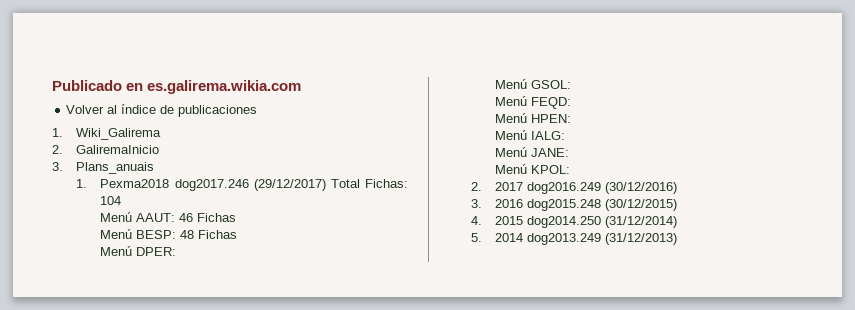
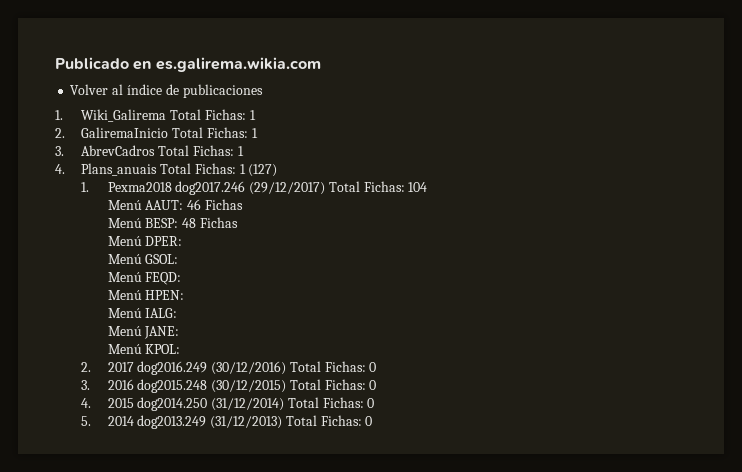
(162, 134) none -> [170,109,256,120] Total Fichas: 1
[52,162,155,174] // 3. Plans_anuais -> [172,127,258,138] [55,145,244,156] [55,163,278,177] Total Fichas: 1 // 3. AbrevCadros Total Fichas: 1 // 4. Plans_anuais Total Fichas: 1 (127)
(678, 188) none -> [289,361,377,372] Total Fichas: 0
(678, 205) none -> [289,379,377,390] Total Fichas: 0
(678, 222) none -> [287,397,375,408] Total Fichas: 0
(678, 239) none -> [285,415,373,426] Total Fichas: 0

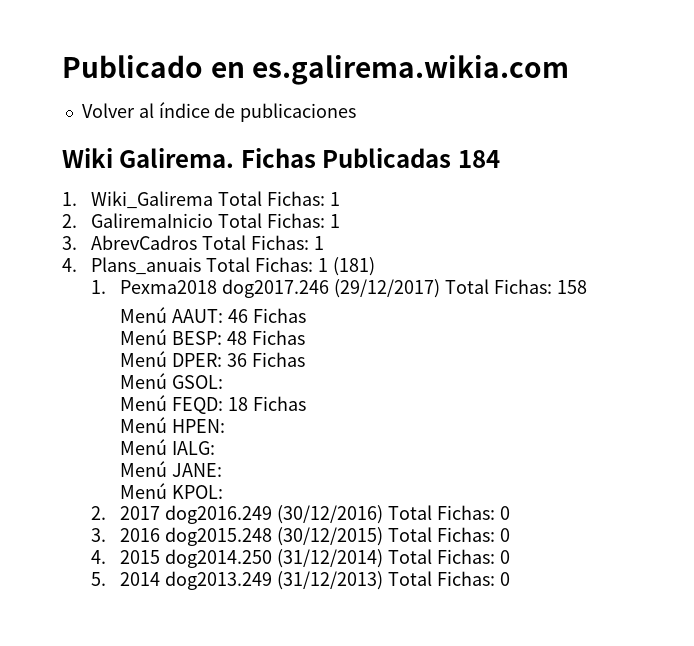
(263, 91) none -> [62,148,500,168] // Wiki Galirema. Fichas Publicadas 184
[248,164,278,177] (127) -> [332,257,375,276] (181)
[408,182,428,192] 104 -> [556,280,587,294] 158
(183, 241) none -> [227,352,306,367] 36 Fichas
(182, 278) none -> [228,396,307,411] 18 Fichas

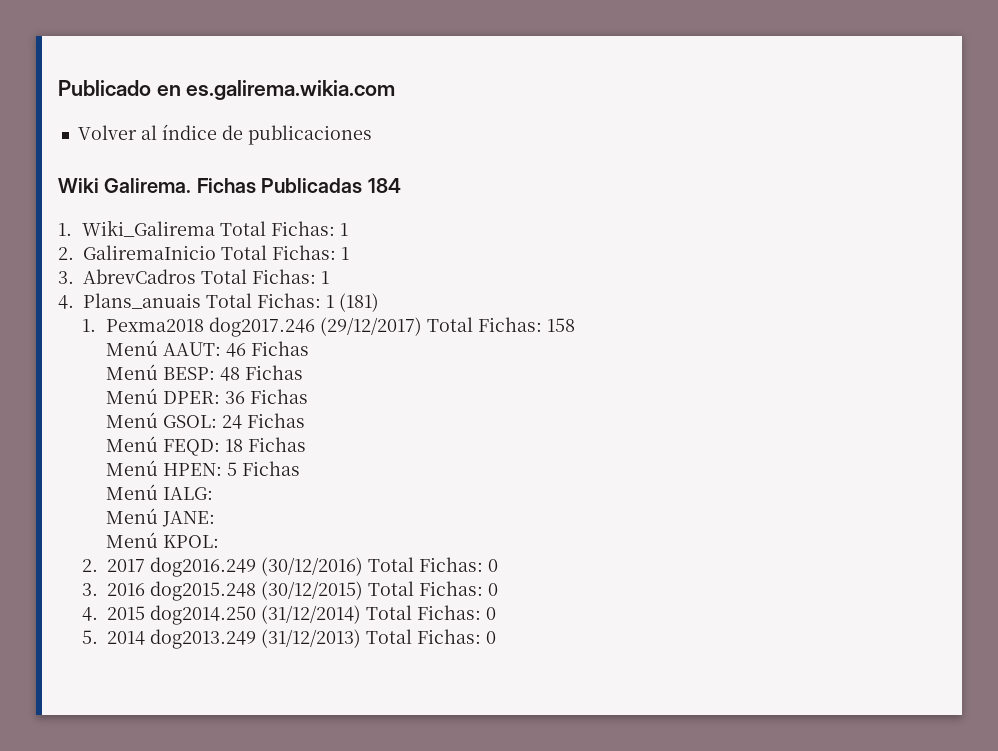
(224, 382) none -> [221,413,305,429] 24 Fichas
(226, 426) none -> [226,461,300,476] 5 Fichas

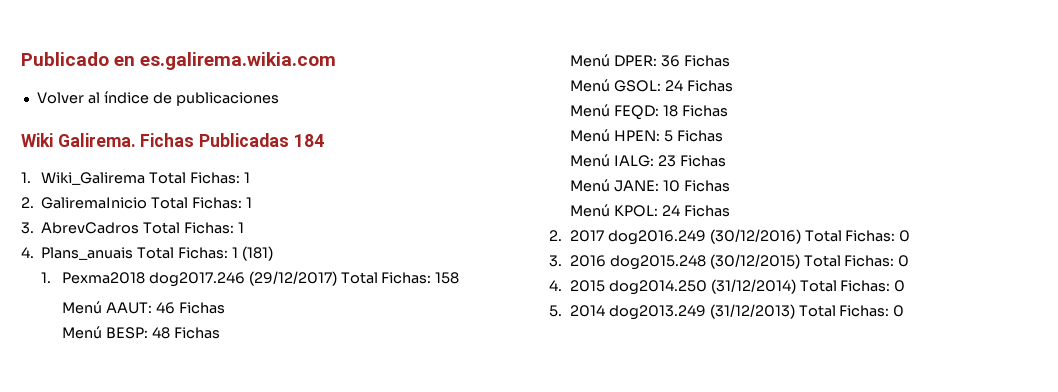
(213, 493) none -> [657,155,726,167] 23 Fichas
(215, 519) none -> [662,180,730,192] 10 Fichas
(219, 541) none -> [661,205,730,217] 24 Fichas

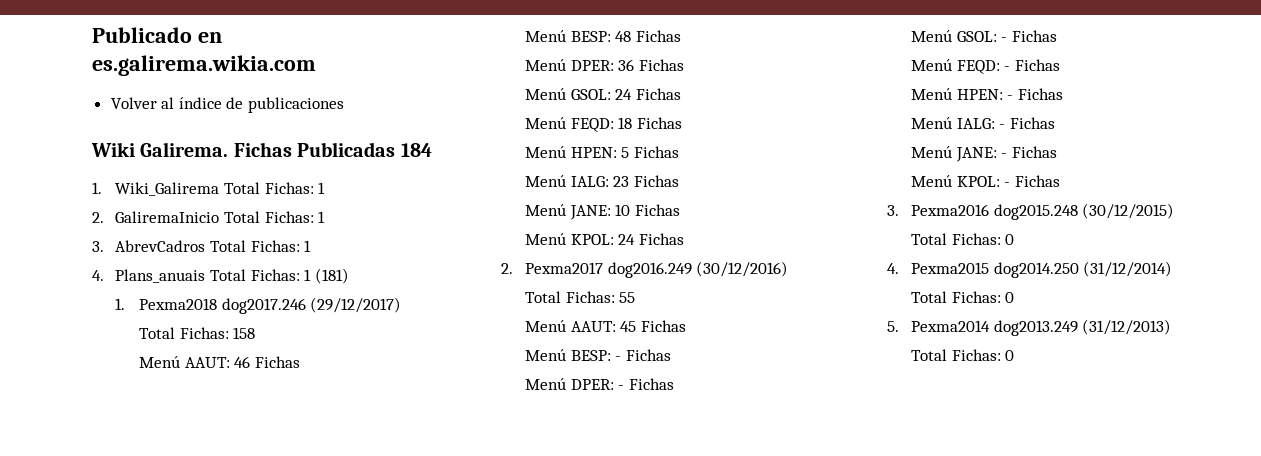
[569,230,604,242] 2017 -> [524,262,603,274] Pexma2017
[899,230,911,242] [549,255,606,267] 0 // 3. 2016 -> [619,292,636,303] [524,320,686,332] [524,349,671,361] [524,378,674,390] [910,30,1057,42] [910,59,1060,74] [910,88,1063,100] [910,117,1055,129] [910,146,1057,162] [910,175,1060,187] [887,204,989,216] 55 // Menú AAUT: 45 Fichas // Menú BESP: - Fichas // Menú DPER: - Fichas // Menú GSOL: - Fichas // Menú FEQD: - Fichas // Menú HPEN: - Fichas // Menú IALG: - Fichas // Menú JANE: - Fichas // Menú KPOL: - Fichas // 3. Pexma2016
[569,280,605,292] 2015 -> [910,262,989,274] Pexma2015
[569,305,605,317] 2014 -> [910,320,990,332] Pexma2014

